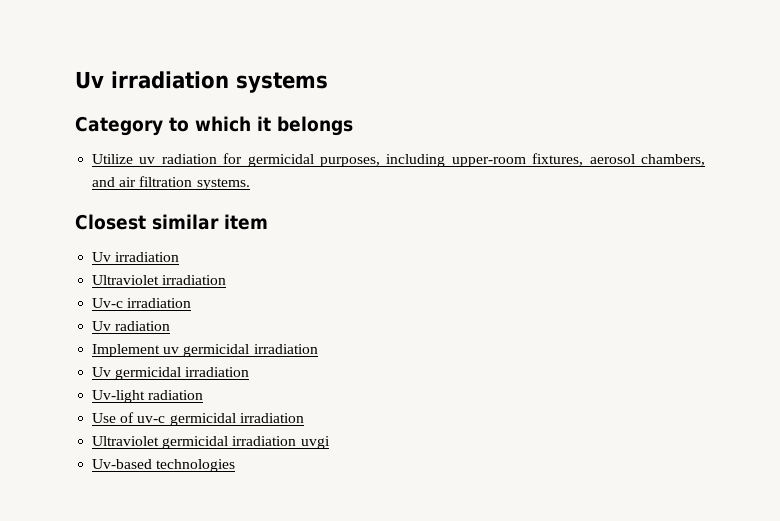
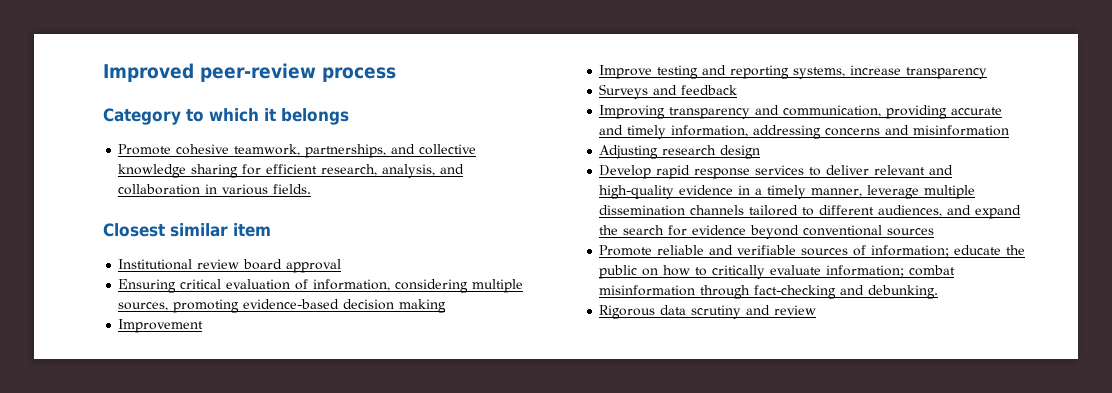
[75,71,328,93] Uv irradiation systems -> [103,63,396,82] Improved peer-review process
[92,153,705,167] [92,176,250,190] [75,214,268,230] [92,252,180,262] [92,275,227,285] [92,298,192,308] [92,321,171,331] [92,344,318,357] [92,367,250,380] [92,390,204,403] [92,412,304,426] [92,436,330,449] [92,459,236,472] Utilize uv radiation for germicidal purposes, including upper-room fixtures, aerosol chambers, and air filtration systems. // Closest similar item // Uv irradiation // Ultraviolet irradiation // Uv-c irradiation // Uv radiation // Implement uv germicidal irradiation // Uv germicidal irradiation // Uv-light radiation // Use of uv-c germicidal irradiation // Ultraviolet germicidal irradiation uvgi // Uv-based technologies -> [118,144,477,158] [118,164,465,178] [118,184,312,195] [103,223,271,237] [118,259,342,273] [118,279,524,293] [118,299,447,313] [118,319,204,333] [599,65,988,79] [599,84,738,99] [599,105,1003,119] [599,125,1010,139] [599,145,761,159] [599,165,954,179] [599,185,976,199] [599,205,1022,219] [599,225,935,239] [599,245,1026,257] [599,265,956,279] [599,285,939,299] [599,305,817,319] Promote cohesive teamwork, partnerships, and collective knowledge sharing for efficient research, analysis, and collaboration in various fields. // Closest similar item // Institutional review board approval // Ensuring critical evaluation of information, considering multiple sources, promoting evidence-based decision making // Improvement // Improve testing and reporting systems, increase transparency // Surveys and feedback // Improving transparency and communication, providing accurate and timely information, addressing concerns and misinformation // Adjusting research design // Develop rapid response services to deliver relevant and high-quality evidence in a timely manner, leverage multiple dissemination channels tailored to different audiences, and expand the search for evidence beyond conventional sources // Promote reliable and verifiable sources of information; educate the public on how to critically evaluate information; combat misinformation through fact-checking and debunking. // Rigorous data scrutiny and review

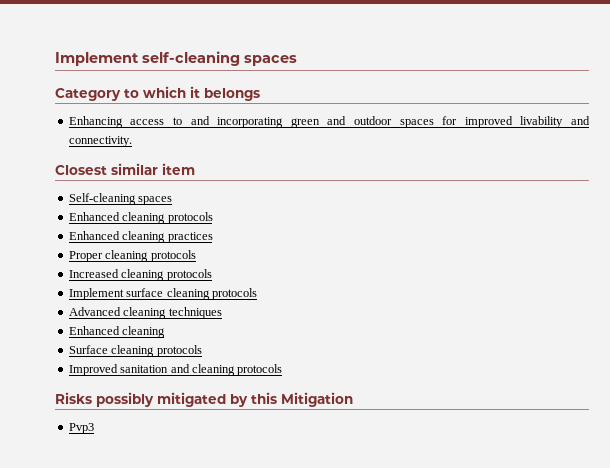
[103,63,396,82] Improved peer-review process -> [55,51,297,66] Implement self-cleaning spaces
[118,144,477,158] [118,164,465,178] [118,184,312,195] [103,223,271,237] [118,259,342,273] [118,279,524,293] [118,299,447,313] [118,319,204,333] [599,65,988,79] [599,84,738,99] [599,105,1003,119] [599,125,1010,139] [599,145,761,159] [599,165,954,179] [599,185,976,199] [599,205,1022,219] [599,225,935,239] [599,245,1026,257] [599,265,956,279] [599,285,939,299] [599,305,817,319] Promote cohesive teamwork, partnerships, and collective knowledge sharing for efficient research, analysis, and collaboration in various fields. // Closest similar item // Institutional review board approval // Ensuring critical evaluation of information, considering multiple sources, promoting evidence-based decision making // Improvement // Improve testing and reporting systems, increase transparency // Surveys and feedback // Improving transparency and communication, providing accurate and timely information, addressing concerns and misinformation // Adjusting research design // Develop rapid response services to deliver relevant and high-quality evidence in a timely manner, leverage multiple dissemination channels tailored to different audiences, and expand the search for evidence beyond conventional sources // Promote reliable and verifiable sources of information; educate the public on how to critically evaluate information; combat misinformation through fact-checking and debunking. // Rigorous data scrutiny and review -> [68,116,591,128] [68,136,132,147] [55,163,195,175] [68,193,173,205] [68,212,213,224] [68,231,213,243] [68,250,196,262] [68,269,212,281] [68,288,257,300] [68,307,222,319] [68,326,166,338] [68,345,202,357] [68,364,283,376] [55,392,353,407] [68,423,94,434] Enhancing access to and incorporating green and outdoor spaces for improved livability and connectivity. // Closest similar item // Self-cleaning spaces // Enhanced cleaning protocols // Enhanced cleaning practices // Proper cleaning protocols // Increased cleaning protocols // Implement surface cleaning protocols // Advanced cleaning techniques // Enhanced cleaning // Surface cleaning protocols // Improved sanitation and cleaning protocols // Risks possibly mitigated by this Mitigation // Pvp3

